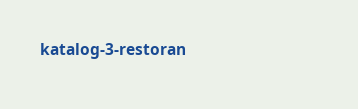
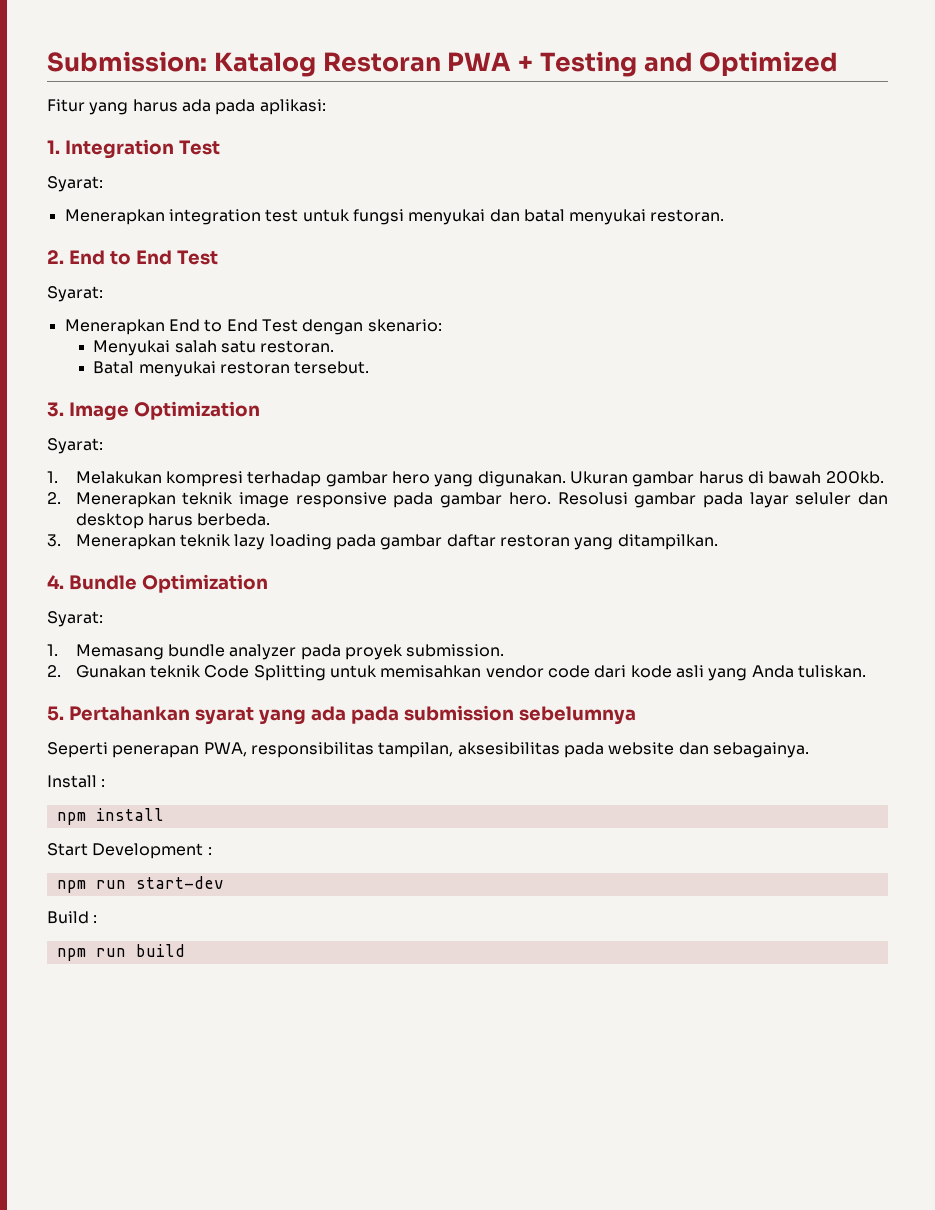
[40,43,186,59] katalog-3-restoran -> [47,51,839,77] [47,99,326,115] [47,139,220,159] [47,176,103,192] [64,209,725,225] [47,250,218,265] [47,286,103,302] [64,319,442,335] [93,340,335,356] [93,361,370,377] [47,401,260,421] [47,438,103,454] [47,471,884,487] [47,492,889,508] [75,513,271,529] [47,534,718,550] [47,574,268,593] [47,611,103,627] [47,644,505,660] [47,665,866,681] [47,705,636,725] [47,742,809,758] [47,775,106,788] [56,808,164,825] [47,843,212,859] [56,876,224,893] [47,911,98,924] [56,944,185,961] Submission: Katalog Restoran PWA + Testing and Optimized // Fitur yang harus ada pada aplikasi: // 1. Integration Test // Syarat: // Menerapkan integration test untuk fungsi menyukai dan batal menyukai restoran. // 2. End to End Test // Syarat: // Menerapkan End to End Test dengan skenario: // Menyukai salah satu restoran. // Batal menyukai restoran tersebut. // 3. Image Optimization // Syarat: // 1. Melakukan kompresi terhadap gambar hero yang digunakan. Ukuran gambar harus di bawah 200kb. // 2. Menerapkan teknik image responsive pada gambar hero. Resolusi gambar pada layar seluler dan desktop harus berbeda. // 3. Menerapkan teknik lazy loading pada gambar daftar restoran yang ditampilkan. // 4. Bundle Optimization // Syarat: // 1. Memasang bundle analyzer pada proyek submission. // 2. Gunakan teknik Code Splitting untuk memisahkan vendor code dari kode asli yang Anda tuliskan. // 5. Pertahankan syarat yang ada pada submission sebelumnya // Seperti penerapan PWA, responsibilitas tampilan, aksesibilitas pada website dan sebagainya. // Install : // npm install // Start Development : // npm run start-dev // Build : // npm run build

